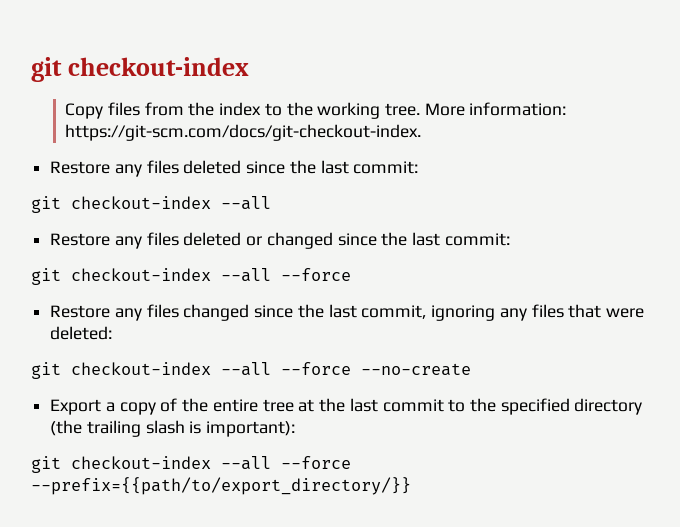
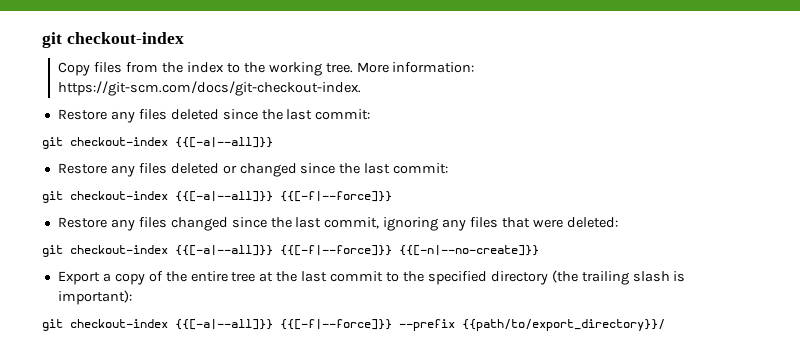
[221,196,271,210] --all -> [175,137,273,148] {{[-a|--all]}}
[221,268,351,282] --all --force -> [175,191,392,202] {{[-a|--all]}} {{[-f|--force]}}
[221,362,471,376] --all --force --no-create -> [175,245,539,256] {{[-a|--all]}} {{[-f|--force]}} {{[-n|--no-create]}}
[221,456,351,470] [31,477,411,495] --all --force --prefix={{path/to/export_directory/}} -> [175,319,665,331] {{[-a|--all]}} {{[-f|--force]}} --prefix {{path/to/export_directory}}/

